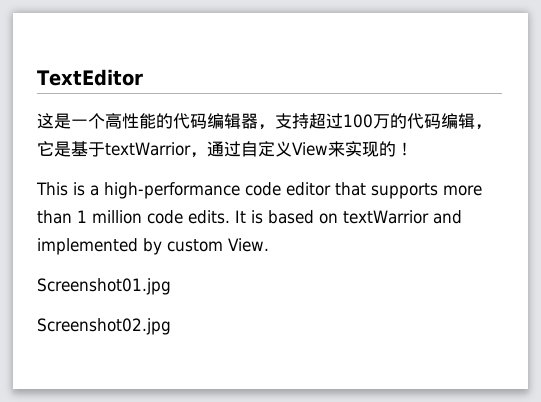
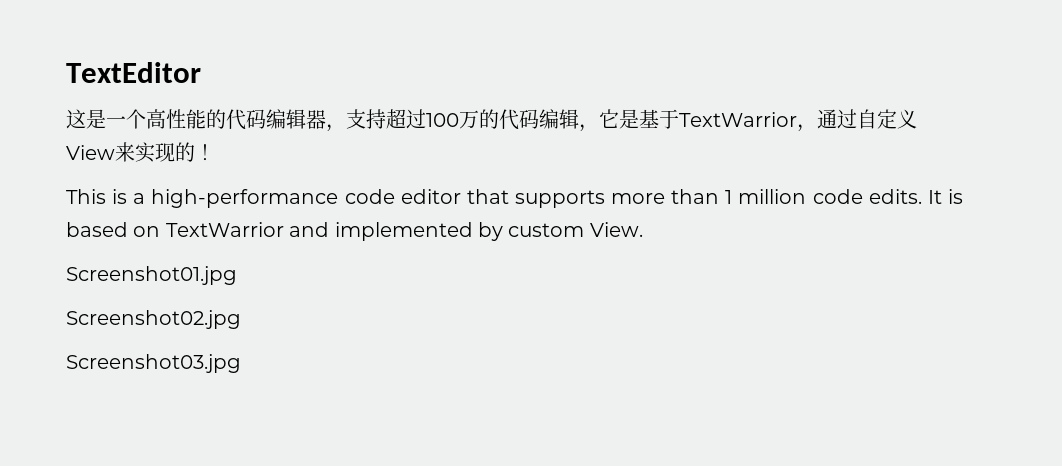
[105,142,191,156] textWarrior -> [679,112,797,127] TextWarrior
[343,210,429,224] textWarrior -> [165,222,284,237] TextWarrior
(171, 326) none -> [66,354,241,373] // Screenshot03.jpg

